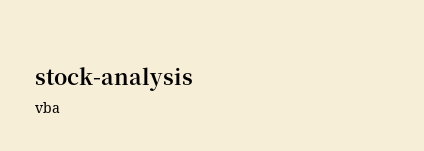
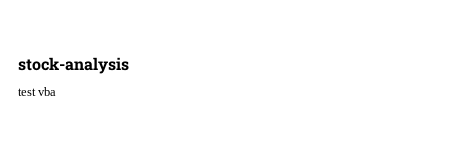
(193, 79) none -> [18,88,36,96] test

